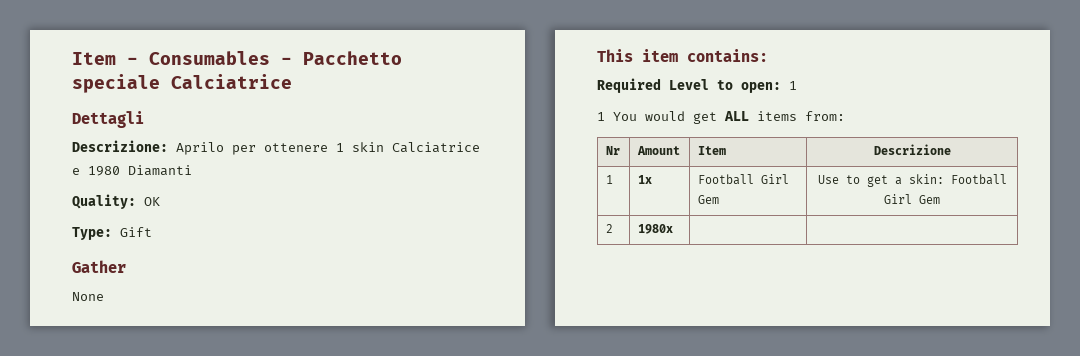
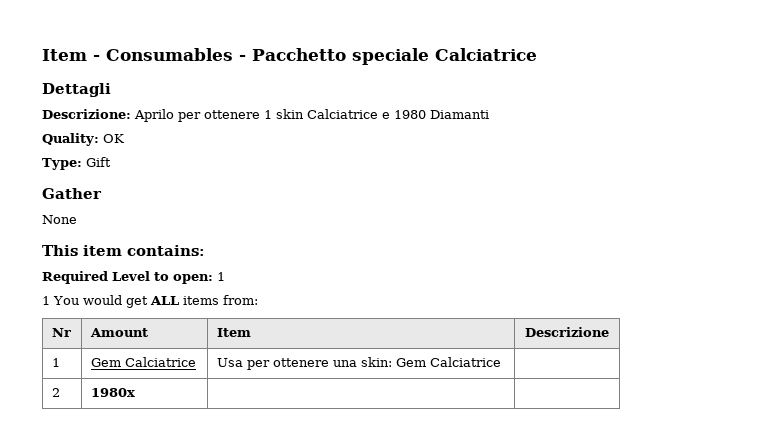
[637,175,652,184] [697,174,789,185] [697,195,719,204] [817,174,1007,187] [884,194,940,204] 1x | Football Girl Gem | Use to get a skin: Football Girl Gem -> [90,357,196,367] [216,357,501,370] Gem Calciatrice | Usa per ottenere una skin: Gem Calciatrice |

